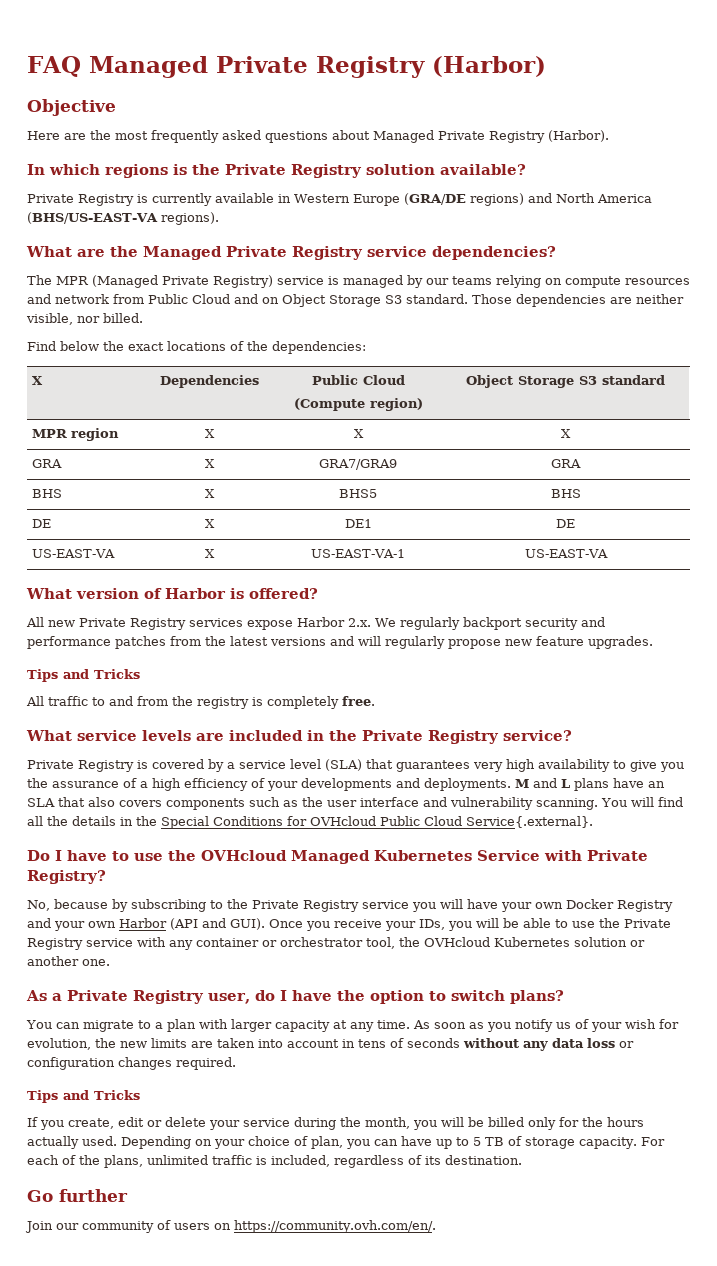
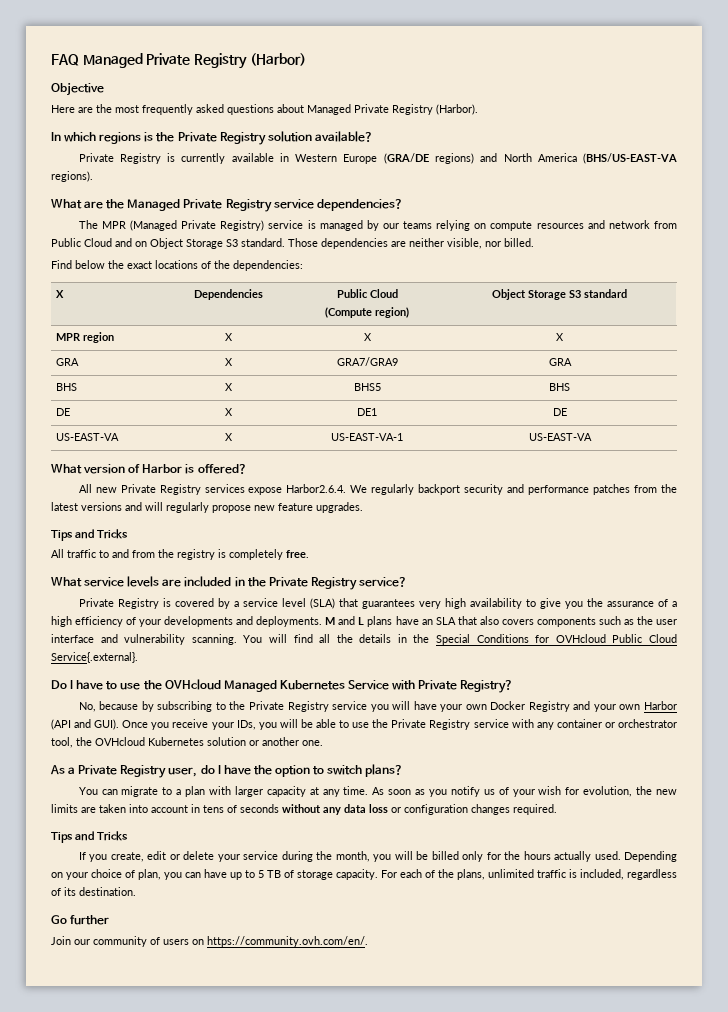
[297,617,371,627] Harbor 2.x. -> [286,484,347,493] Harbor2.6.4.

